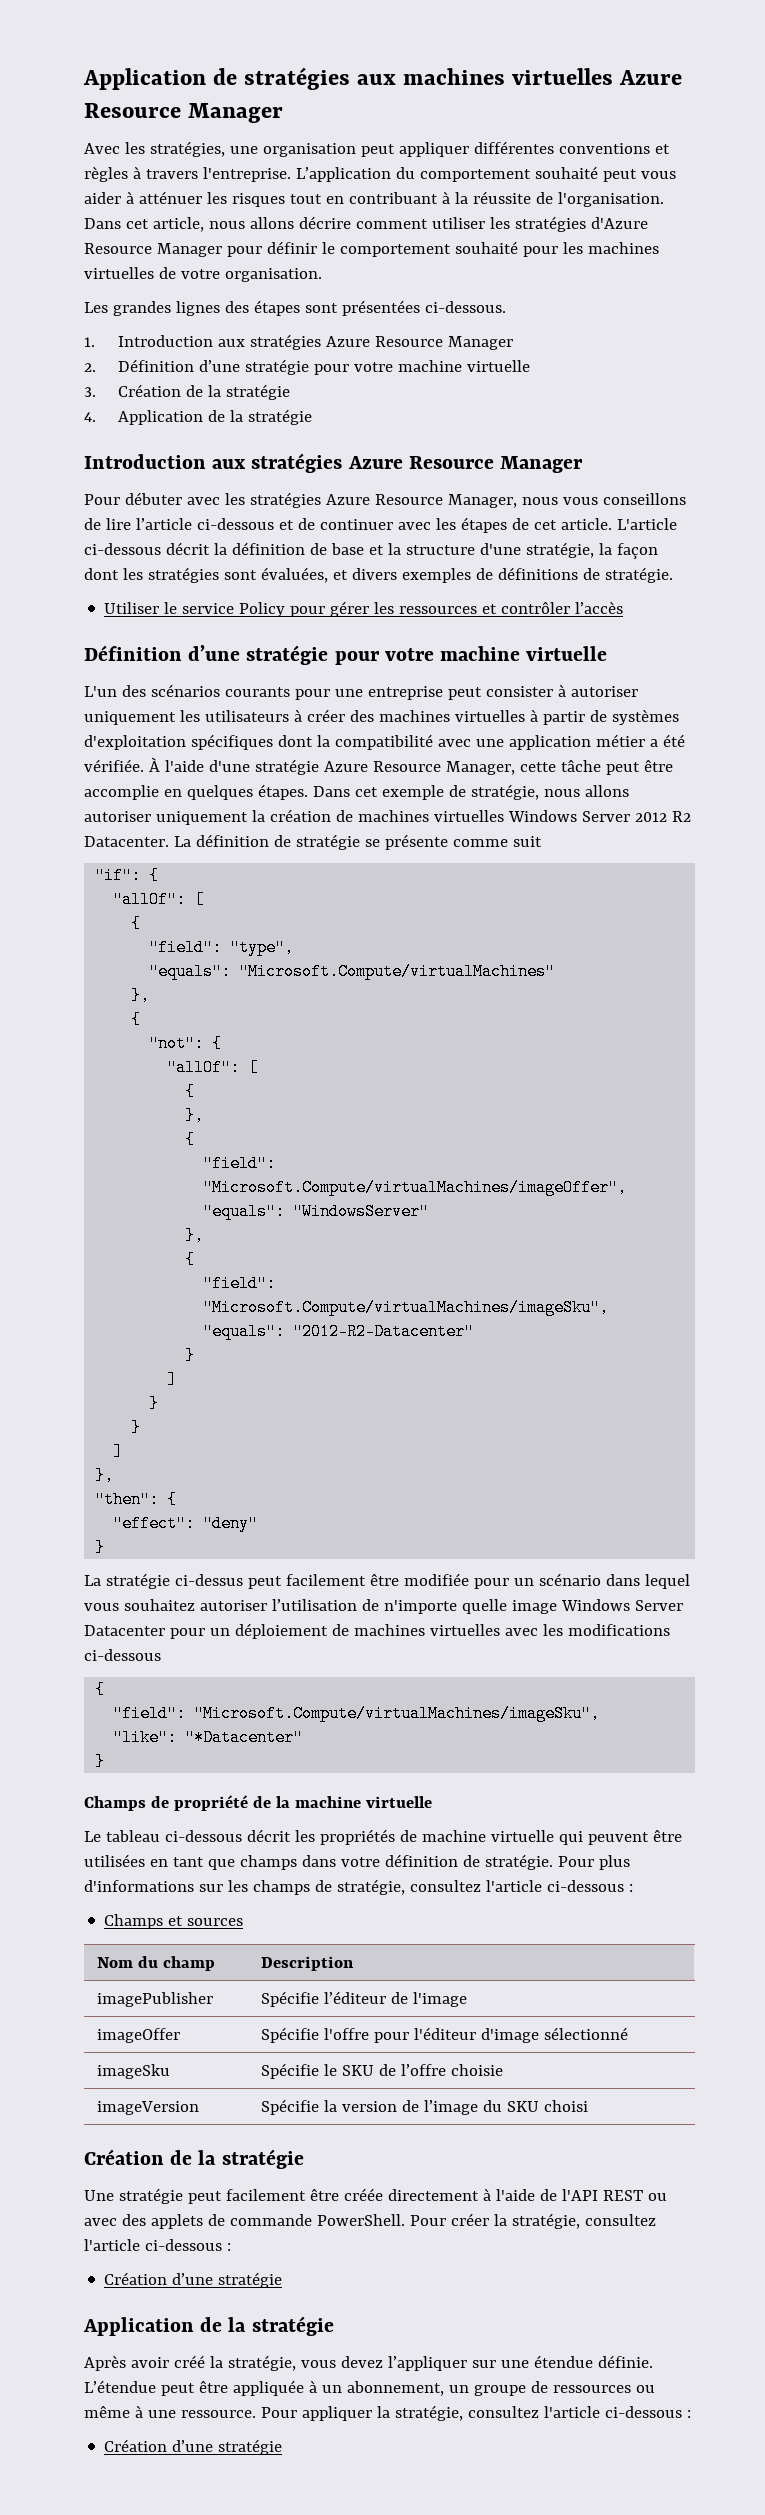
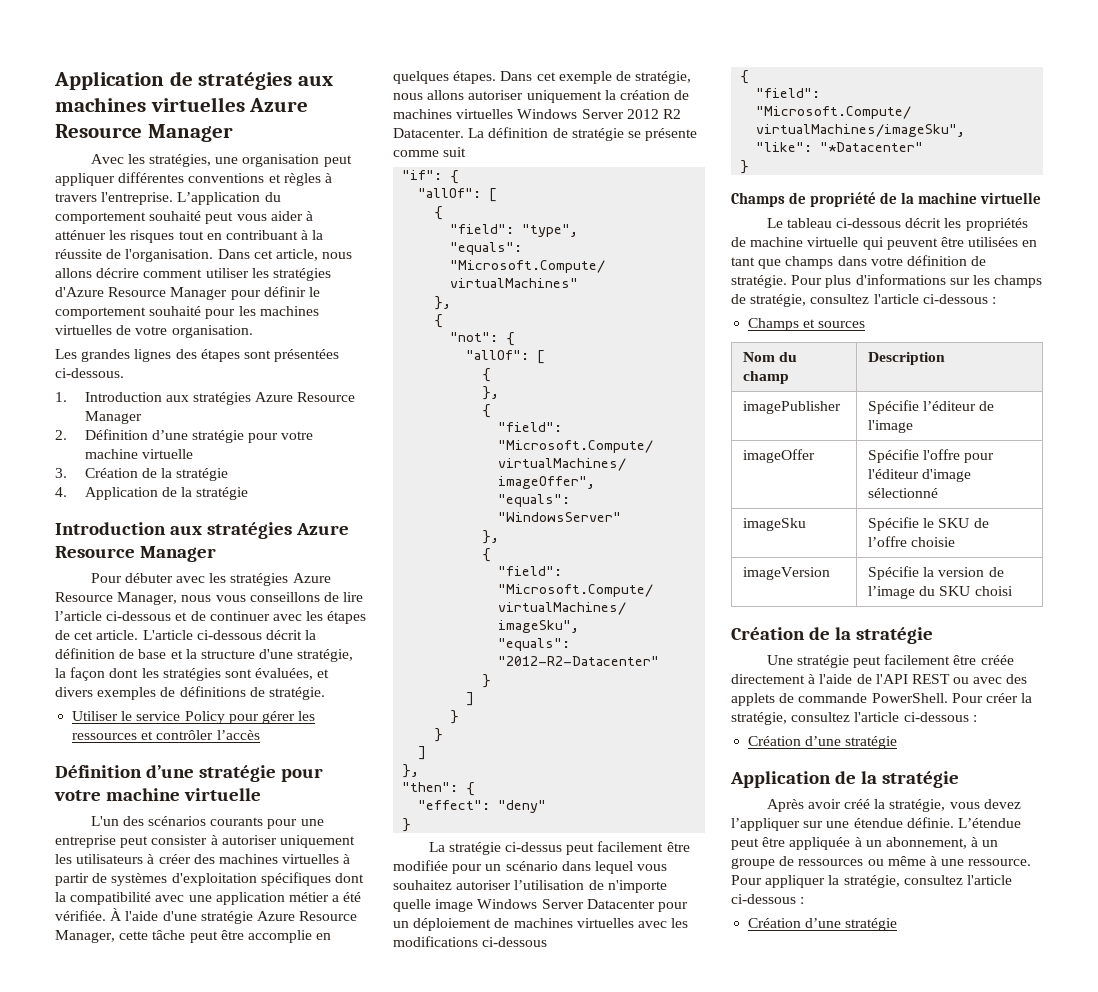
(444, 2388) none -> [971,837,979,847] à

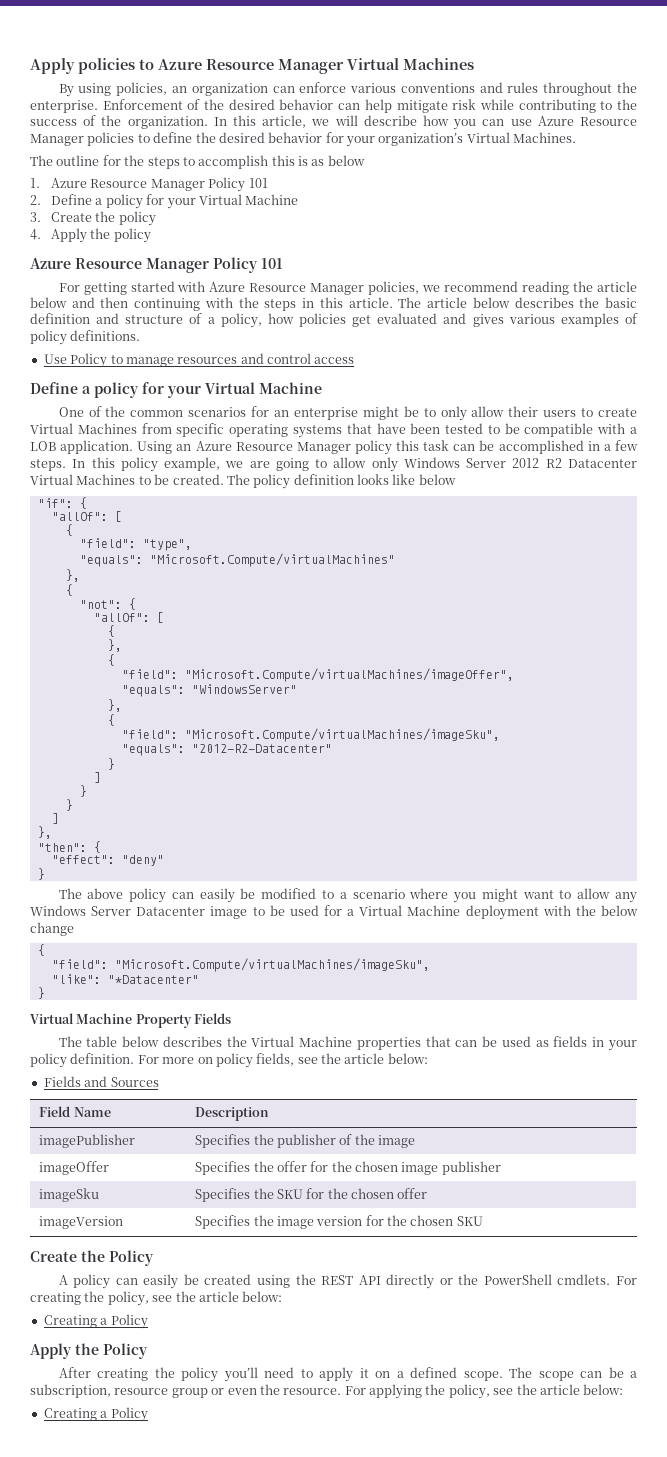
[54,71,334,90] [55,97,309,112] [55,124,233,142] [90,154,352,167] [55,172,332,186] [55,192,281,205] [55,211,313,224] [55,230,324,243] [55,249,353,262] [55,268,331,281] [55,286,320,300] [55,306,319,319] [55,325,253,338] [55,349,340,362] [55,368,124,378] [55,392,356,405] [84,411,142,424] [55,429,314,443] [84,449,193,459] [55,468,229,481] [55,487,249,500] [55,522,349,539] [55,546,216,562] [90,573,331,586] [55,592,364,605] [55,611,367,624] [55,630,317,640] [55,648,354,662] [55,667,330,681] [55,686,325,700] [72,711,316,724] [72,730,260,740] [55,765,323,782] [54,788,261,801] [90,816,324,829] [55,835,355,848] [55,854,351,864] [55,872,364,886] [55,892,362,905] [55,908,358,924] [55,930,332,943] [393,71,692,84] [393,90,690,103] [393,109,681,119] [393,127,698,141] [393,147,467,157] Application de stratégies aux machines virtuelles Azure Resource Manager // Avec les stratégies, une organisation peut appliquer différentes conventions et règles à travers l'entreprise. L’application du comportement souhaité peut vous aider à atténuer les risques tout en contribuant à la réussite de l'organisation. Dans cet article, nous allons décrire comment utiliser les stratégies d'Azure Resource Manager pour définir le comportement souhaité pour les machines virtuelles de votre organisation. // Les grandes lignes des étapes sont présentées ci-dessous. // 1. Introduction aux stratégies Azure Resource Manager // 2. Définition d’une stratégie pour votre machine virtuelle // 3. Création de la stratégie // 4. Application de la stratégie // Introduction aux stratégies Azure Resource Manager // Pour débuter avec les stratégies Azure Resource Manager, nous vous conseillons de lire l’article ci-dessous et de continuer avec les étapes de cet article. L'article ci-dessous décrit la définition de base et la structure d'une stratégie, la façon dont les stratégies sont évaluées, et divers exemples de définitions de stratégie. // Utiliser le service Policy pour gérer les ressources et contrôler l’accès // Définition d’une stratégie pour votre machine virtuelle // L'un des scénarios courants pour une entreprise peut consister à autoriser uniquement les utilisateurs à créer des machines virtuelles à partir de systèmes d'exploitation spécifiques dont la compatibilité avec une application métier a été vérifiée. À l'aide d'une stratégie Azure Resource Manager, cette tâche peut être accomplie en quelques étapes. Dans cet exemple de stratégie, nous allons autoriser uniquement la création de machines virtuelles Windows Server 2012 R2 Datacenter. La définition de stratégie se présente comme suit -> [30,58,474,74] [58,82,638,97] [30,99,637,113] [30,115,637,130] [30,132,577,147] [30,155,365,169] [30,177,268,192] [30,194,299,209] [30,211,156,226] [30,228,151,243] [30,257,283,273] [58,281,637,295] [30,297,638,311] [30,313,638,328] [30,330,141,345] [43,353,355,368] [30,382,322,398] [58,406,637,421] [30,423,637,438] [30,440,638,455] [30,457,637,472] [30,474,456,489] Apply policies to Azure Resource Manager Virtual Machines // By using policies, an organization can enforce various conventions and rules throughout the enterprise. Enforcement of the desired behavior can help mitigate risk while contributing to the success of the organization. In this article, we will describe how you can use Azure Resource Manager policies to define the desired behavior for your organization’s Virtual Machines. // The outline for the steps to accomplish this is as below // 1. Azure Resource Manager Policy 101 // 2. Define a policy for your Virtual Machine // 3. Create the policy // 4. Apply the policy // Azure Resource Manager Policy 101 // For getting started with Azure Resource Manager policies, we recommend reading the article below and then continuing with the steps in this article. The article below describes the basic definition and structure of a policy, how policies get evaluated and gives various examples of policy definitions. // Use Policy to manage resources and control access // Define a policy for your Virtual Machine // One of the common scenarios for an enterprise might be to only allow their users to create Virtual Machines from specific operating systems that have been tested to be compatible with a LOB application. Using an Azure Resource Manager policy this task can be accomplished in a few steps. In this policy example, we are going to allow only Windows Server 2012 R2 Datacenter Virtual Machines to be created. The policy definition looks like below
[428,841,690,855] [393,860,668,874] [393,880,667,893] [393,899,688,912] [393,918,689,931] [393,936,548,947] La stratégie ci-dessus peut facilement être modifiée pour un scénario dans lequel vous souhaitez autoriser l’utilisation de n'importe quelle image Windows Server Datacenter pour un déploiement de machines virtuelles avec les modifications ci-dessous -> [58,888,637,903] [30,905,638,920] [30,922,74,936] The above policy can easily be modified to a scenario where you might want to allow any Windows Server Datacenter image to be used for a Virtual Machine deployment with the below change
[731,192,1042,207] [766,218,1028,231] [731,237,1038,250] [731,255,987,269] [731,274,1043,288] [731,294,996,307] [748,318,866,331] [743,352,798,362] [743,371,790,384] [868,352,946,365] [743,401,842,414] [868,400,995,414] [868,420,914,433] [743,449,816,463] [868,449,995,463] [868,469,972,482] [868,488,939,498] [743,518,807,531] [868,517,989,531] [868,536,956,547] [743,567,831,580] [868,566,1004,580] [868,586,1013,599] [731,627,933,644] [766,654,1014,668] [731,674,1028,684] [731,693,1033,706] [731,712,977,725] [748,736,898,749] [730,771,959,788] [766,799,1021,812] [731,817,1021,831] [731,837,999,850] [731,856,1032,869] [731,875,1012,888] [731,894,805,904] [748,918,898,931] Champs de propriété de la machine virtuelle // Le tableau ci-dessous décrit les propriétés de machine virtuelle qui peuvent être utilisées en tant que champs dans votre définition de stratégie. Pour plus d'informations sur les champs de stratégie, consultez l'article ci-dessous : // Champs et sources // Nom du champ | Description // imagePublisher | Spécifie l’éditeur de l'image // imageOffer | Spécifie l'offre pour l'éditeur d'image sélectionné // imageSku | Spécifie le SKU de l’offre choisie // imageVersion | Spécifie la version de l’image du SKU choisi // Création de la stratégie // Une stratégie peut facilement être créée directement à l'aide de l'API REST ou avec des applets de commande PowerShell. Pour créer la stratégie, consultez l'article ci-dessous : // Création d’une stratégie // Application de la stratégie // Après avoir créé la stratégie, vous devez l’appliquer sur une étendue définie. L’étendue peut être appliquée à un abonnement, à un groupe de ressources ou même à une ressource. Pour appliquer la stratégie, consultez l'article ci-dessous : // Création d’une stratégie -> [30,1013,232,1028] [58,1036,637,1051] [30,1053,428,1068] [43,1076,159,1087] [39,1106,111,1117] [195,1107,270,1121] [39,1134,136,1148] [195,1134,416,1148] [39,1161,110,1175] [195,1161,501,1175] [39,1188,100,1202] [195,1188,428,1202] [39,1216,124,1229] [195,1215,483,1229] [30,1250,154,1266] [58,1274,637,1289] [30,1291,283,1306] [43,1314,148,1329] [30,1343,148,1359] [58,1367,637,1382] [30,1384,624,1399] [43,1407,148,1422] Virtual Machine Property Fields // The table below describes the Virtual Machine properties that can be used as fields in your policy definition. For more on policy fields, see the article below: // Fields and Sources // Field Name | Description // imagePublisher | Specifies the publisher of the image // imageOffer | Specifies the offer for the chosen image publisher // imageSku | Specifies the SKU for the chosen offer // imageVersion | Specifies the image version for the chosen SKU // Create the Policy // A policy can easily be created using the REST API directly or the PowerShell cmdlets. For creating the policy, see the article below: // Creating a Policy // Apply the Policy // After creating the policy you’ll need to apply it on a defined scope. The scope can be a subscription, resource group or even the resource. For applying the policy, see the article below: // Creating a Policy

